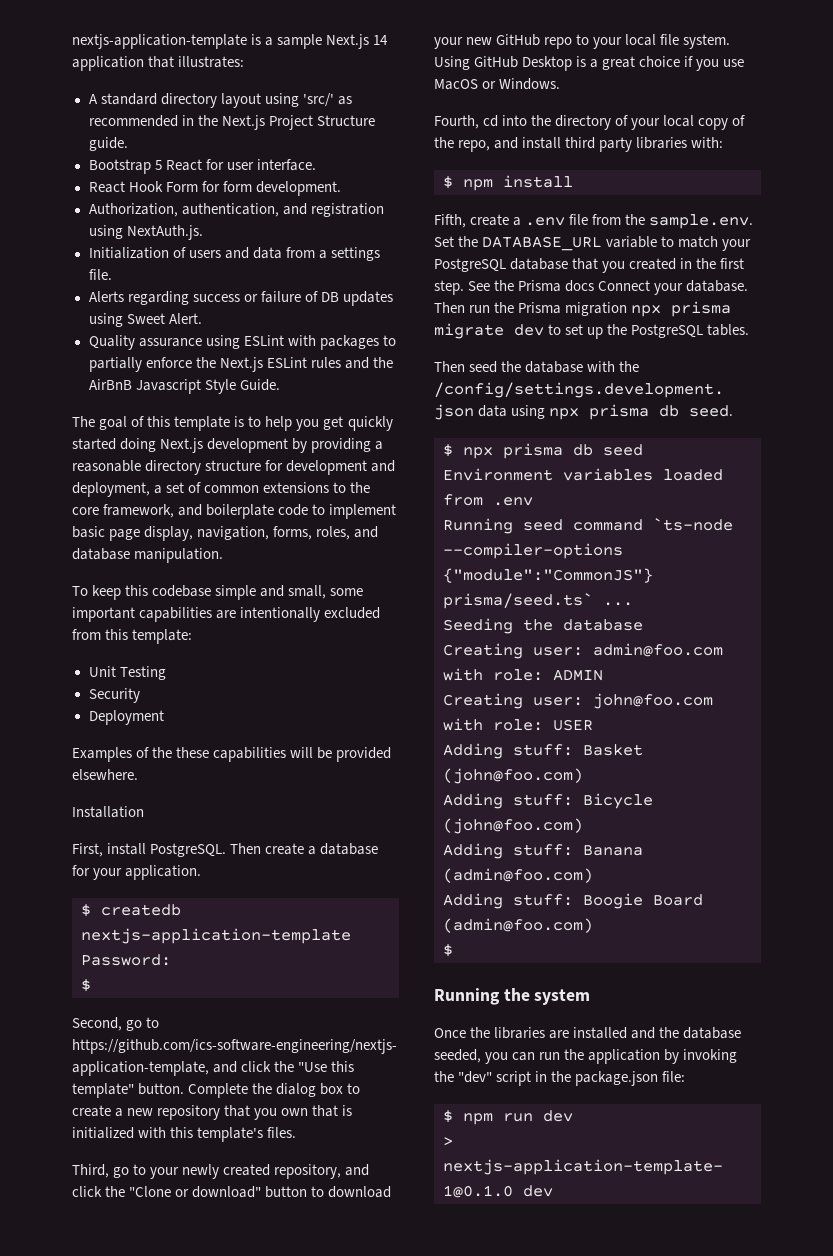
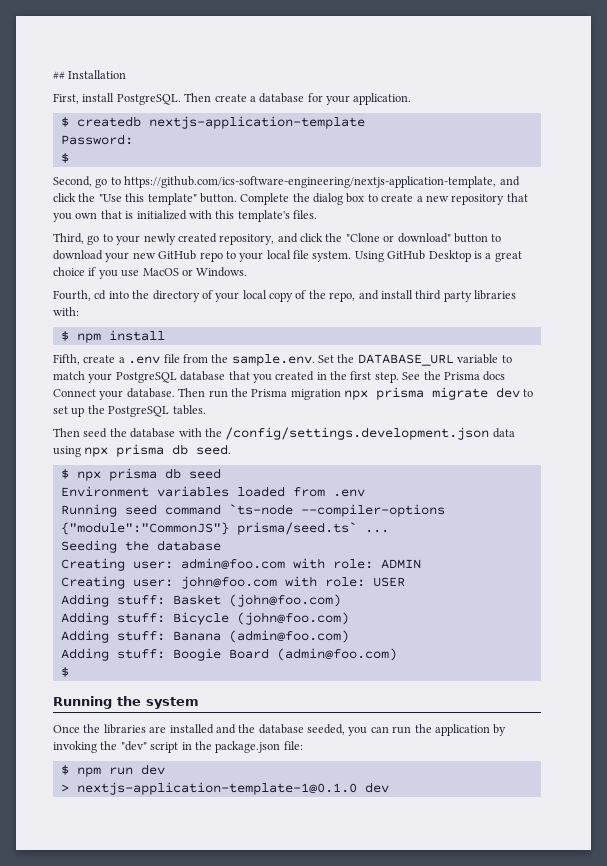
[72,34,389,49] [72,56,245,71] [88,93,352,108] [88,115,375,130] [88,137,128,151] [88,159,316,174] [88,181,341,196] [88,203,384,217] [88,225,203,240] [88,247,380,261] [88,269,112,280] [88,291,393,306] [88,313,202,327] [88,335,396,350] [88,357,393,372] [88,379,280,394] [72,416,393,431] [72,438,384,453] [72,460,396,475] [72,482,371,497] [72,504,397,519] [72,526,379,541] [72,548,224,563] [72,585,364,600] [72,607,381,622] [72,629,193,644] [88,666,166,680] [88,688,140,703] [88,710,164,725] [72,747,392,762] [72,769,138,780] nextjs-application-template is a sample Next.js 14 application that illustrates: // A standard directory layout using 'src/' as recommended in the Next.js Project Structure guide. // Bootstrap 5 React for user interface. // React Hook Form for form development. // Authorization, authentication, and registration using NextAuth.js. // Initialization of users and data from a settings file. // Alerts regarding success or failure of DB updates using Sweet Alert. // Quality assurance using ESLint with packages to partially enforce the Next.js ESLint rules and the AirBnB Javascript Style Guide. // The goal of this template is to help you get quickly started doing Next.js development by providing a reasonable directory structure for development and deployment, a set of common extensions to the core framework, and boilerplate code to implement basic page display, navigation, forms, roles, and database manipulation. // To keep this codebase simple and small, some important capabilities are intentionally excluded from this template: // Unit Testing // Security // Deployment // Examples of the these capabilities will be provided elsewhere. // -> [53,71,65,79] ##

